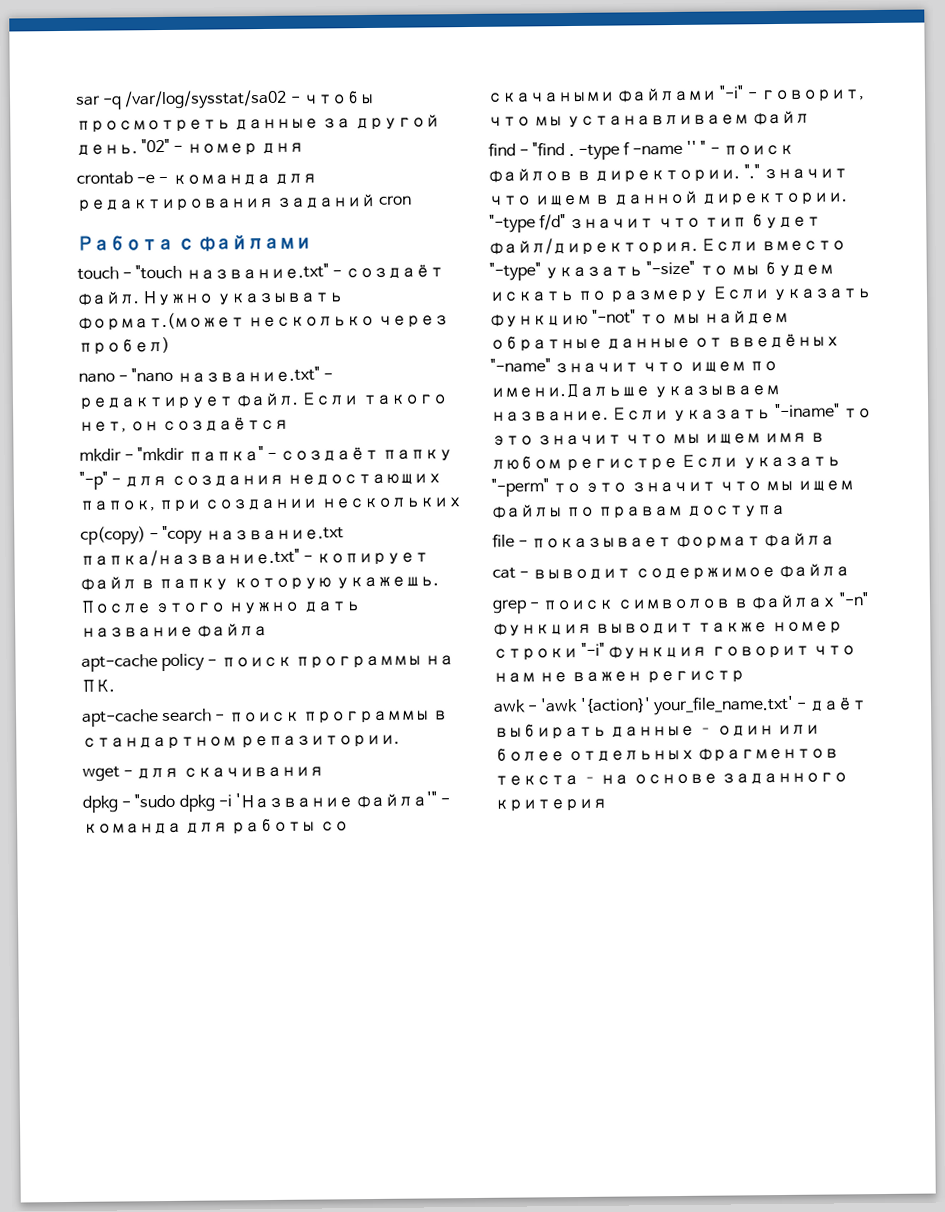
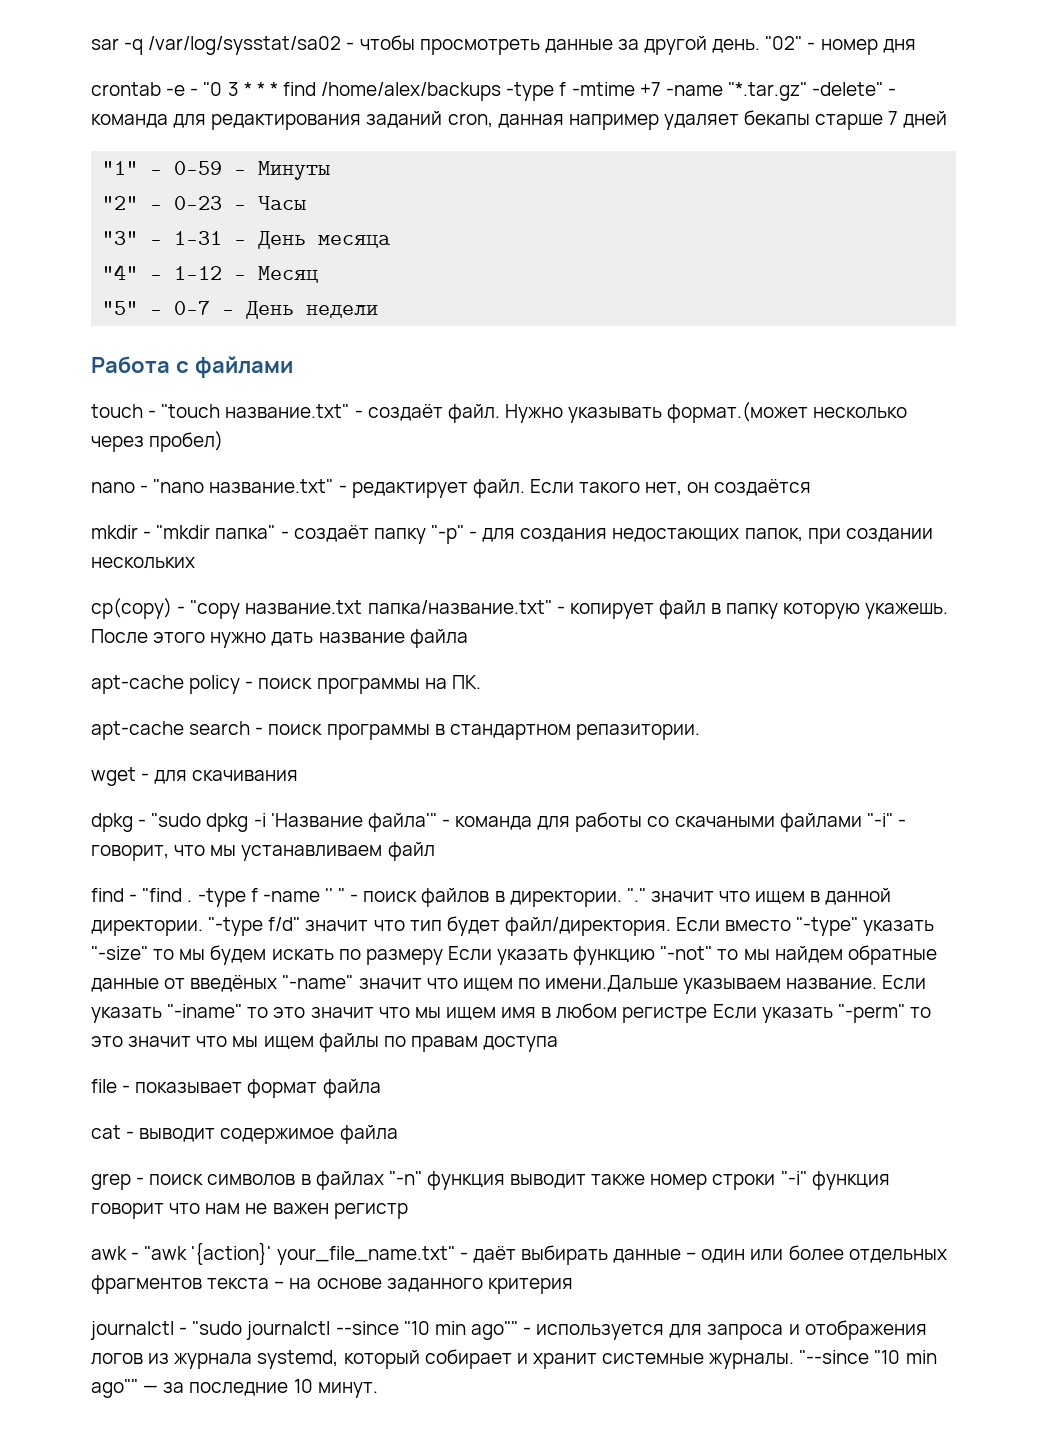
[171,173,317,186] [77,193,413,212] команда для редактирования заданий cron -> [203,82,897,101] [91,110,948,130] [102,161,331,180] [102,196,307,210] [102,231,392,249] [102,264,319,283] [102,301,379,319] "0 3 * * * find /home/alex/backups -type f -mtime +7 -name "*.tar.gz" -delete" - команда для редактирования заданий cron, данная например удаляет бекапы старше 7 дней // "1" - 0-59 - Минуты // "2" - 0-23 - Часы // "3" - 1-31 - День месяца // "4" - 1-12 - Месяц // "5" - 0-7 - День недели
[540,695,794,716] 'awk '{action}' your_file_name.txt' -> [144,1242,455,1265] "awk '{action}' your_file_name.txt"
(608, 805) none -> [90,1320,927,1340] [91,1349,937,1369] [91,1379,378,1398] // journalctl - "sudo journalctl --since "10 min ago"" - используется для запроса и отображения логов из журнала systemd, который собирает и хранит системные журналы. "--since "10 min ago"" — за последние 10 минут.

